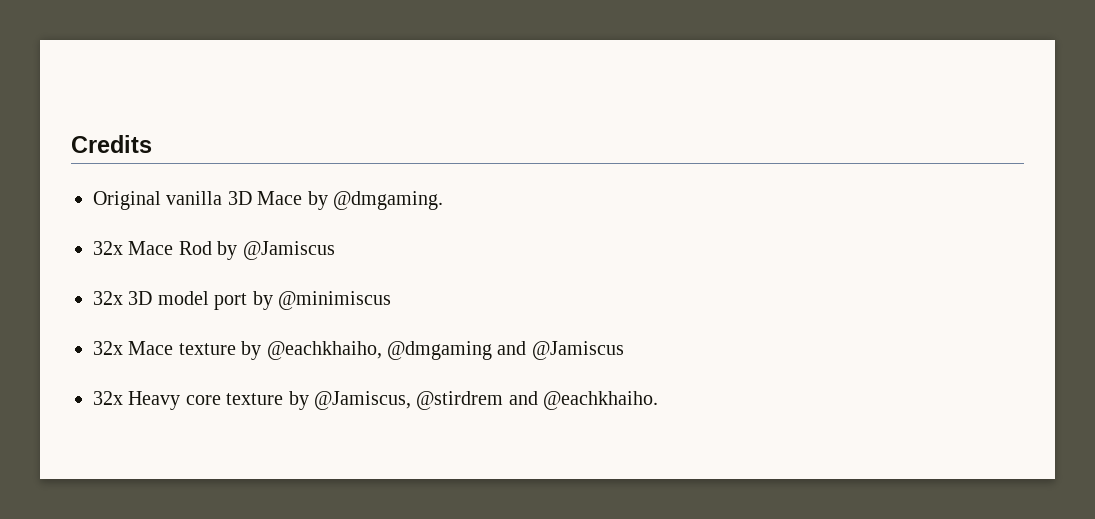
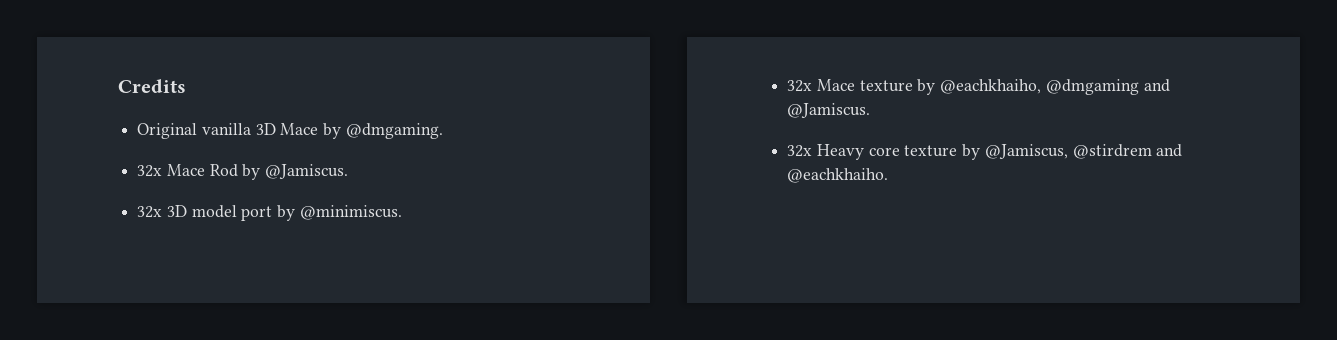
[242,241,335,260] @Jamiscus -> [265,164,349,179] @Jamiscus.
[278,291,391,310] @minimiscus -> [299,205,402,220] @minimiscus.
[531,341,624,360] @Jamiscus -> [787,103,871,118] @Jamiscus.

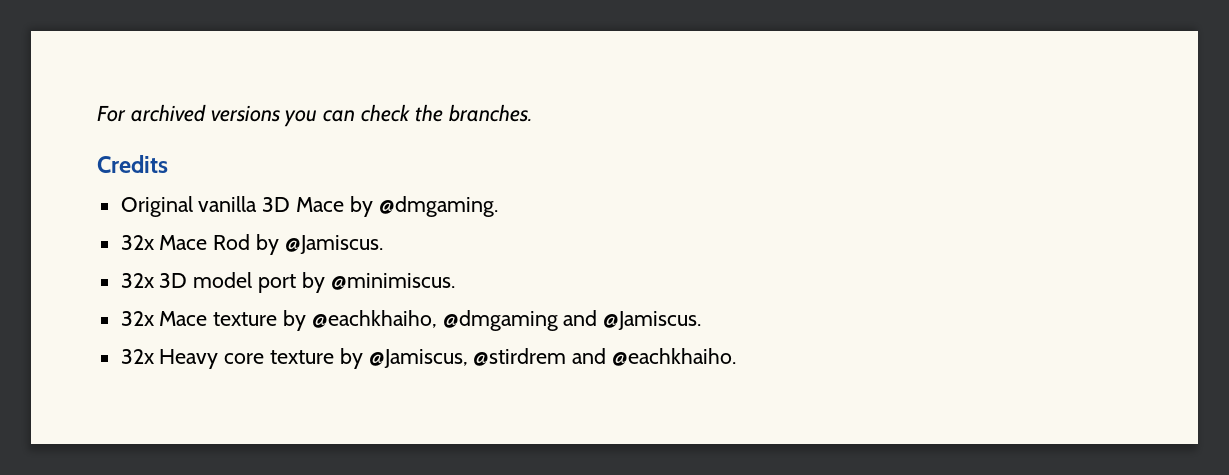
(118, 86) none -> [97,104,532,127] For archived versions you can check the branches. //

